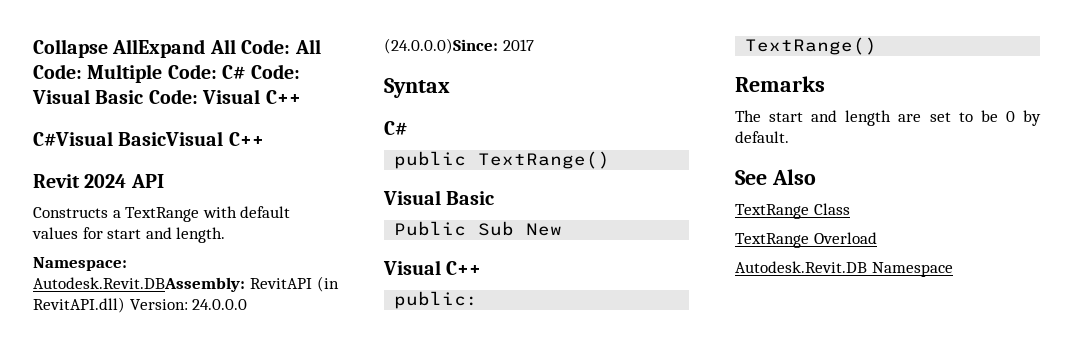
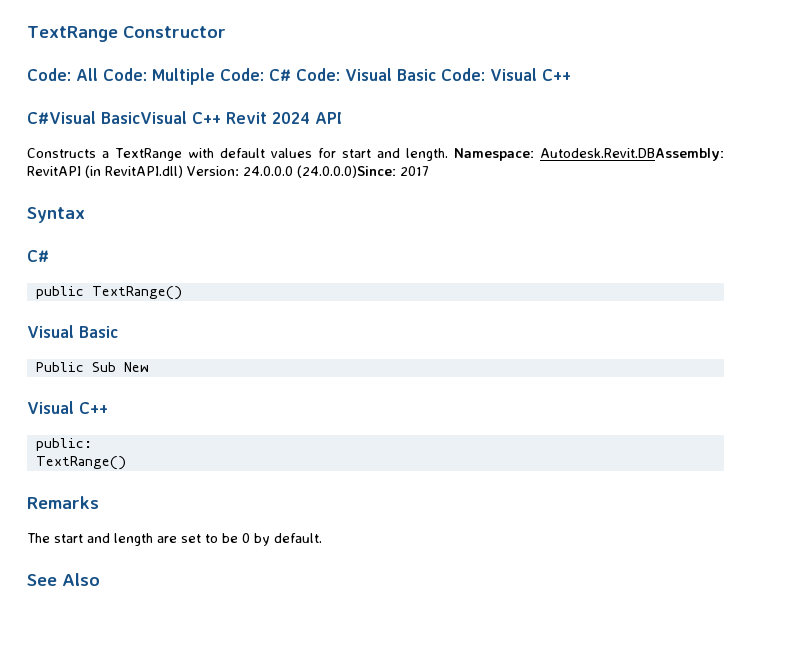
[33,39,236,58] Collapse AllExpand All -> [27,26,226,42] TextRange Constructor //
(264, 139) // -> (221, 118) none
(226, 235) // -> (448, 154) none
[735,203,850,219] [735,232,877,248] [735,261,953,277] // TextRange Class // TextRange Overload // Autodesk.Revit.DB Namespace -> (100, 579) none

